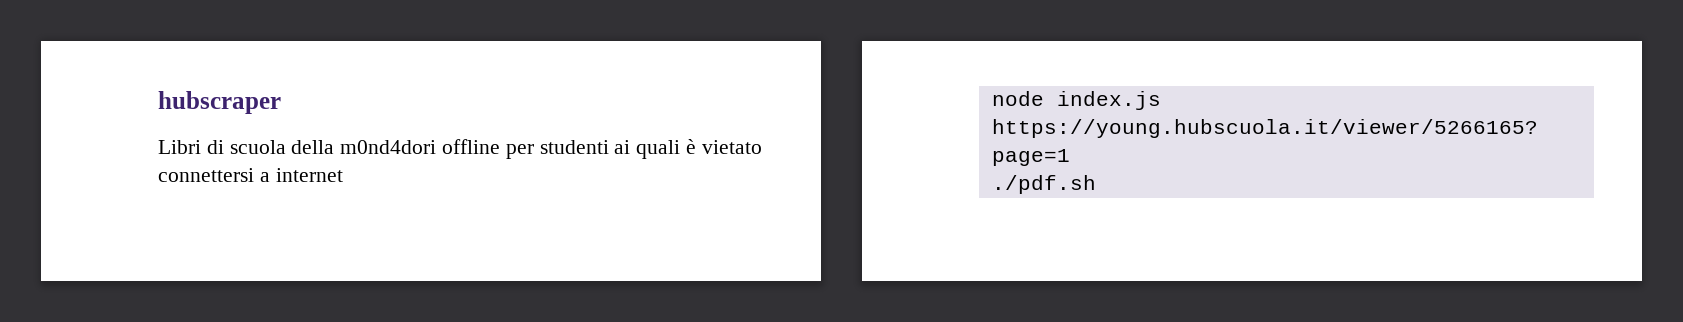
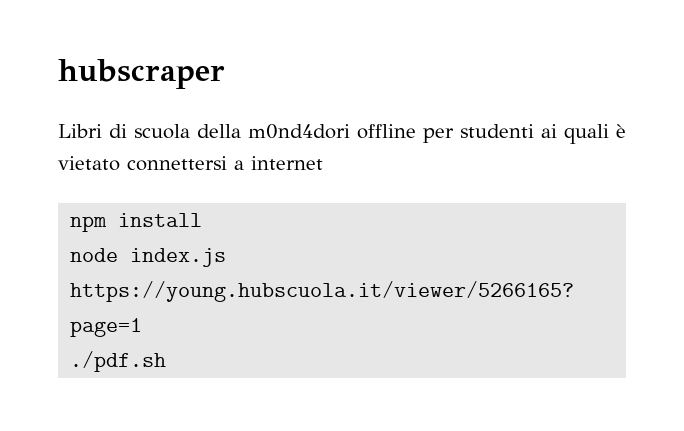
(343, 175) none -> [70,213,203,232] // npm install

